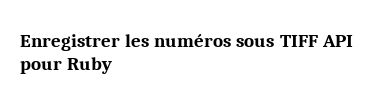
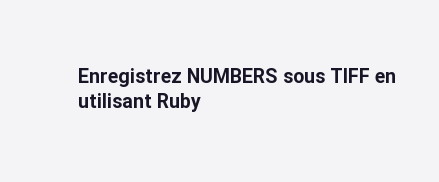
[20,34,353,51] [20,60,62,74] Enregistrer les numéros sous TIFF API pour -> [78,68,397,87] [78,93,152,108] Enregistrez NUMBERS sous TIFF en utilisant

